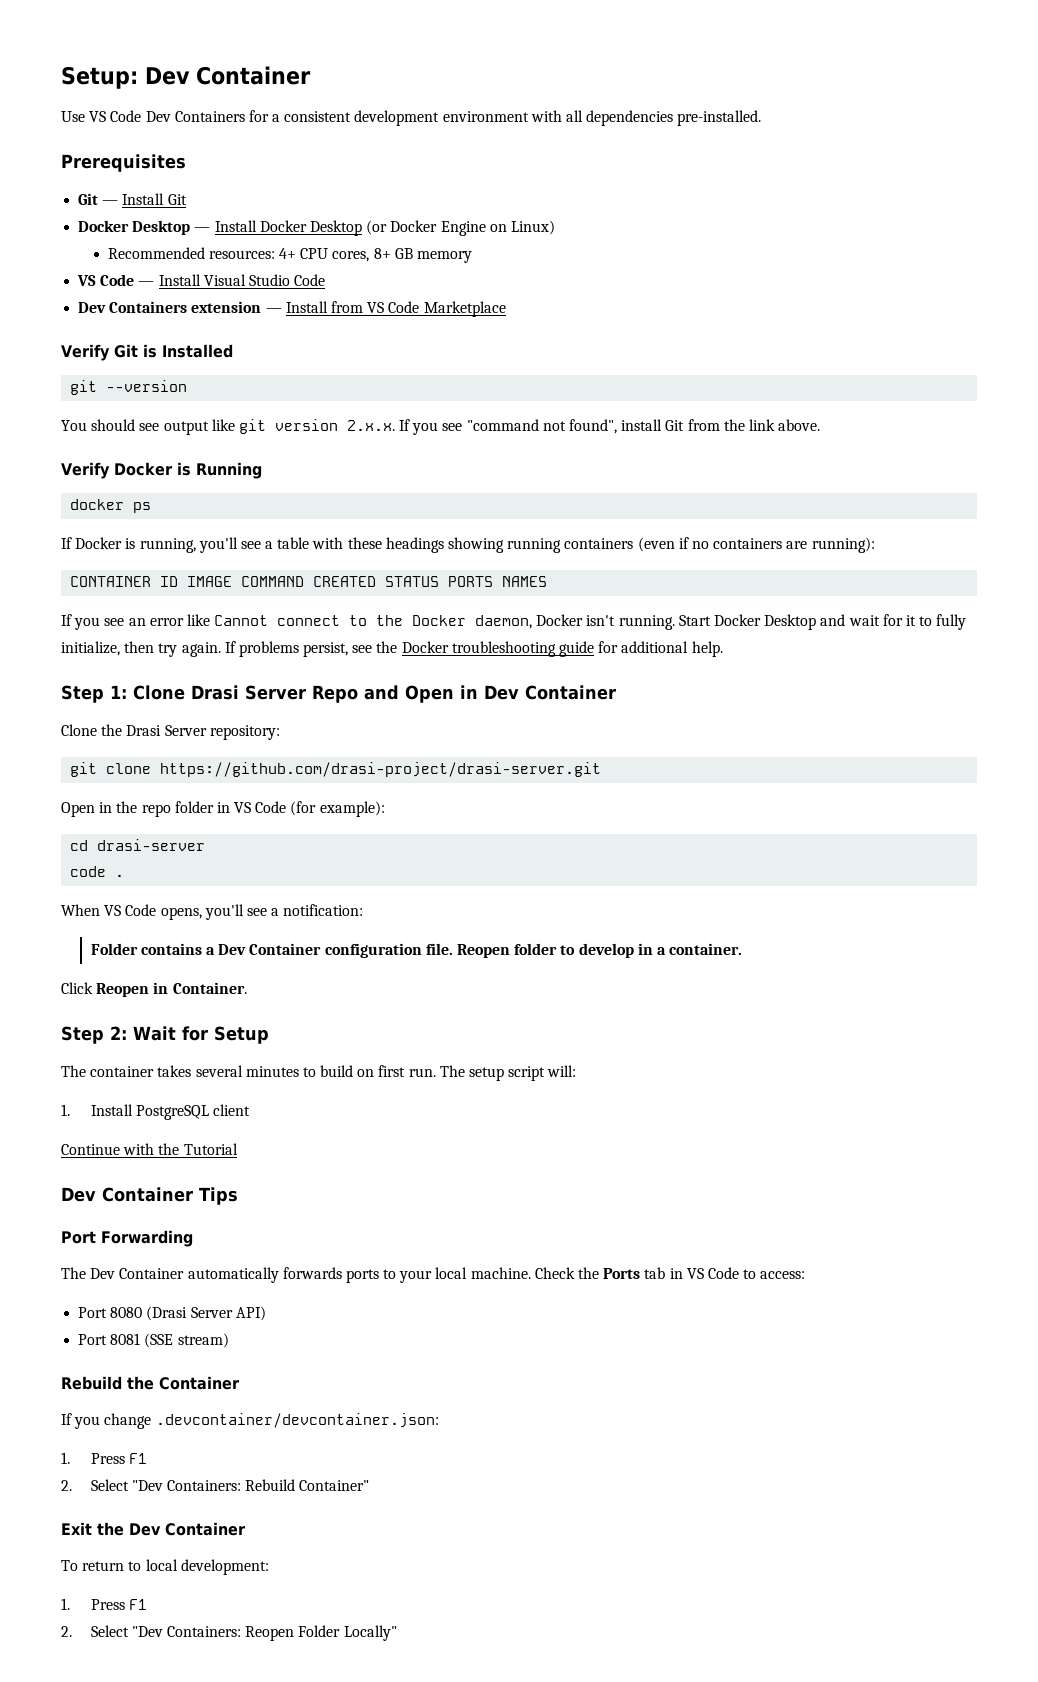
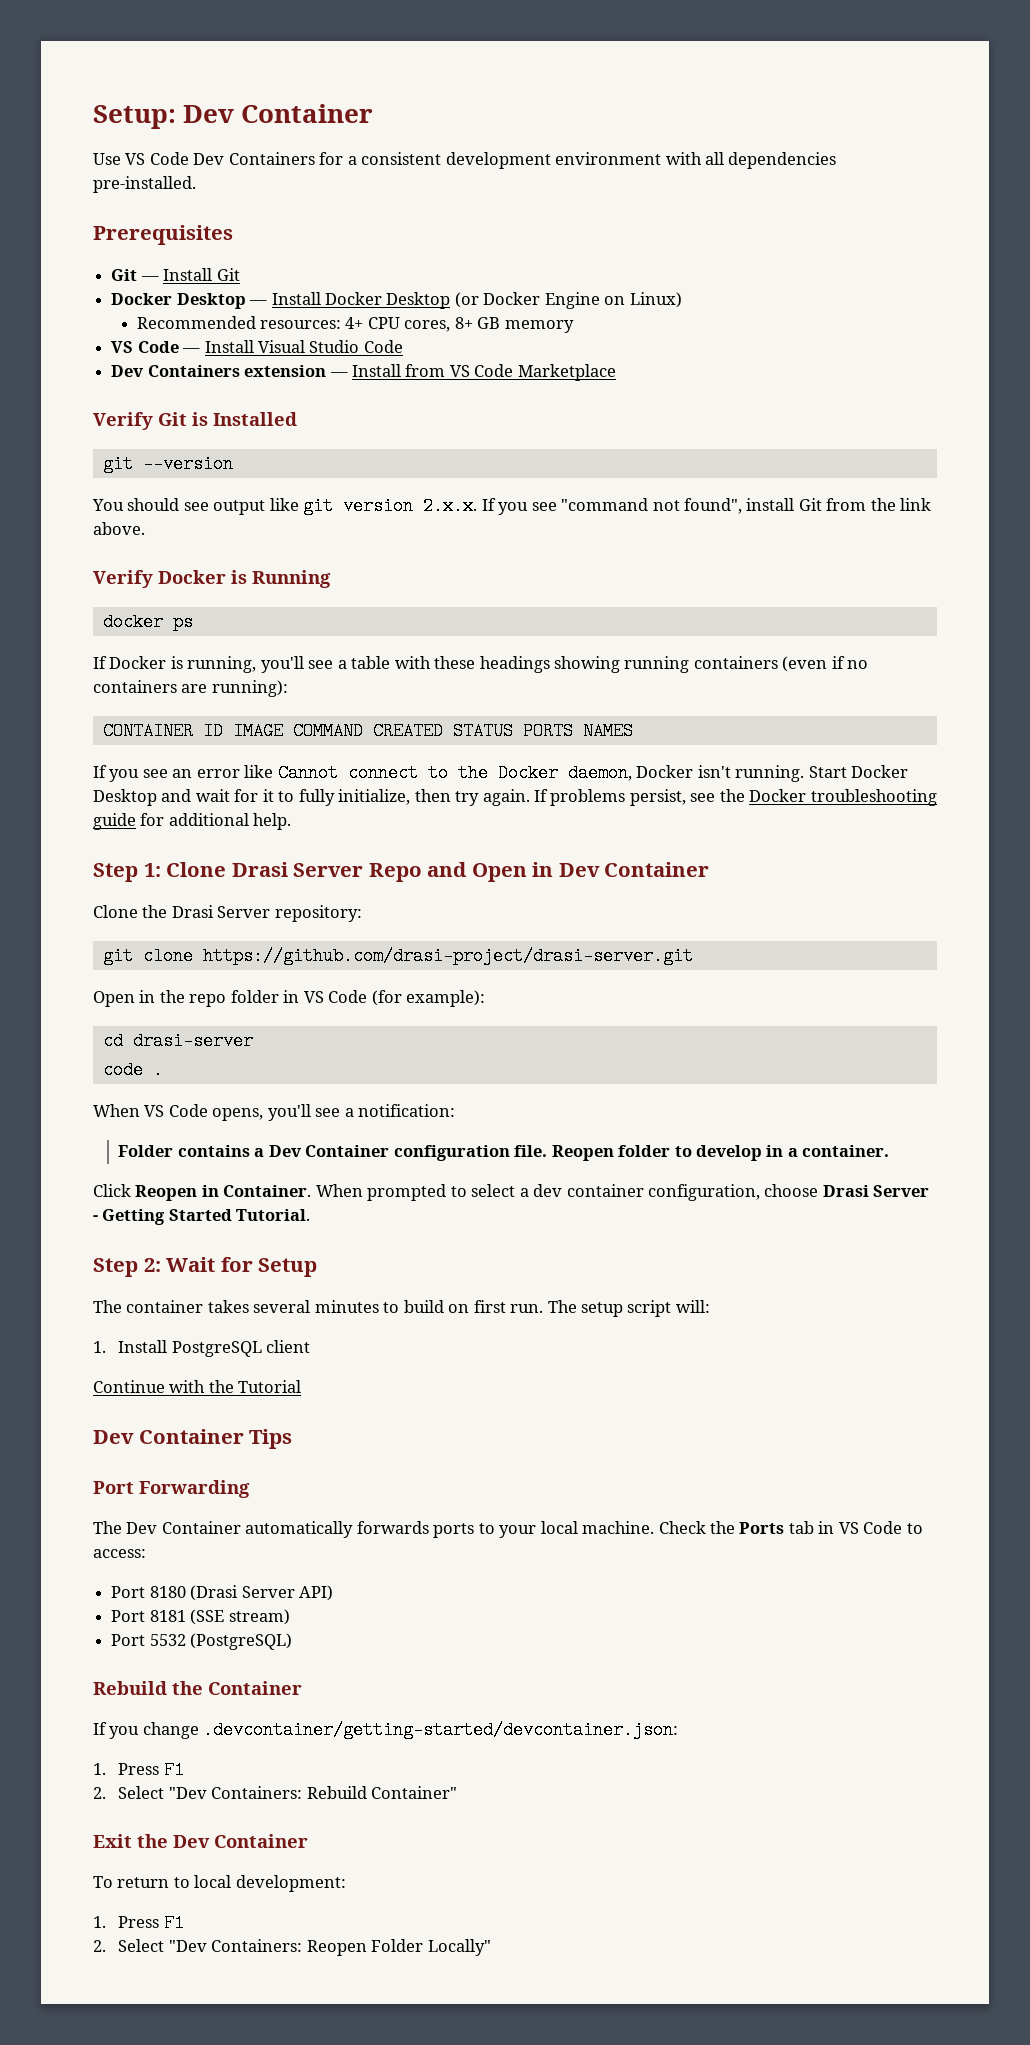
(247, 988) none -> [315,1184,930,1201] [93,1209,311,1225] When prompted to select a dev container configuration, choose Drasi Server - Getting Started Tutorial.
[110,1307,143,1318] 8080 -> [149,1586,186,1598] 8180
[110,1333,141,1345] 8081 -> [149,1610,186,1622] 8181
(229, 1340) none -> [111,1633,293,1650] // Port 5532 (PostgreSQL)
[155,1413,439,1428] .devcontainer/devcontainer.json: -> [203,1721,679,1739] .devcontainer/getting-started/devcontainer.json:

